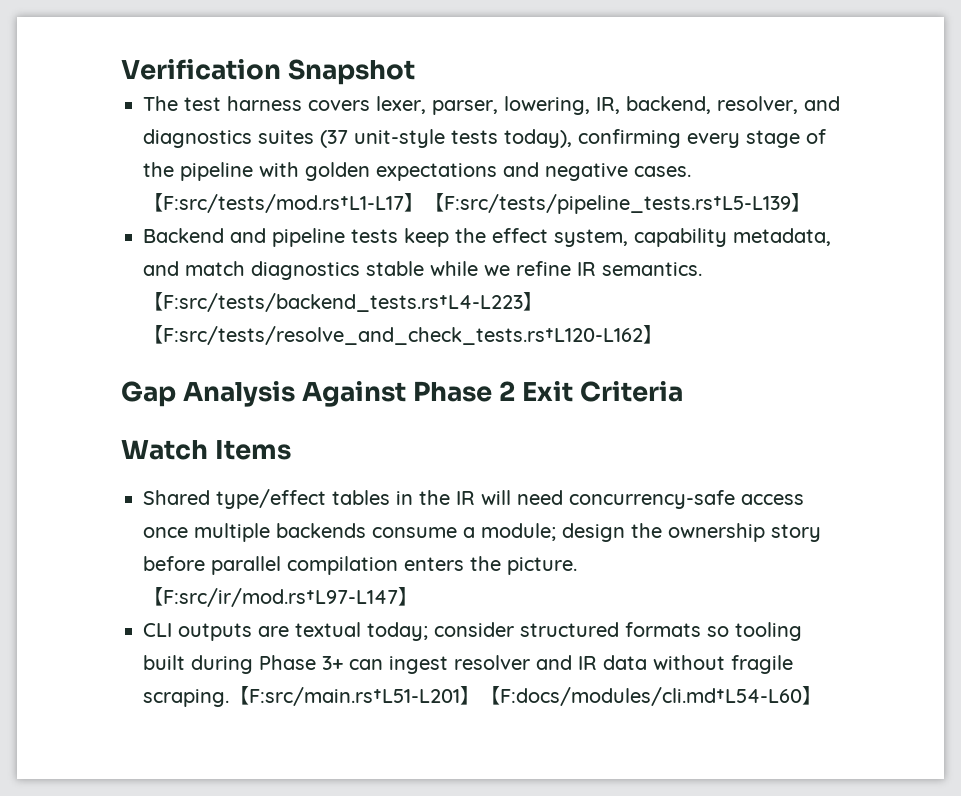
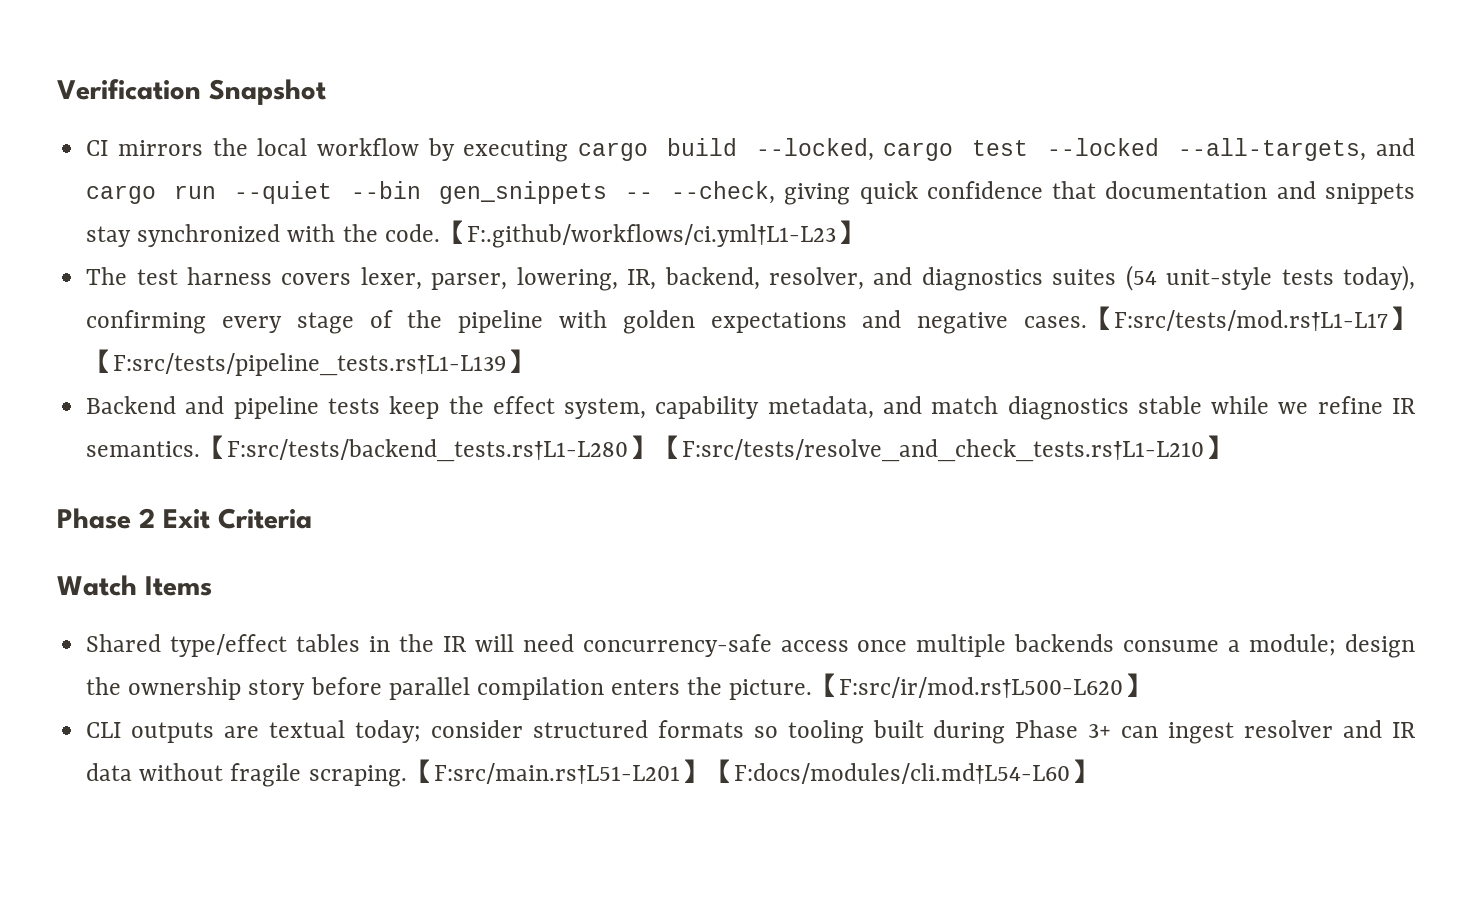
(416, 72) none -> [86,138,1415,162] [86,181,1415,205] [86,220,863,248] // CI mirrors the local workflow by executing cargo build --locked, cargo test --locked --all-targets, and cargo run --quiet --bin gen_snippets -- --check, giving quick confidence that documentation and snippets stay synchronized with the code.【F:.github/workflows/ci.yml†L1-L23】
[320,130,348,148] (37 -> [1125,265,1157,291] (54
[444,194,791,214] F:src/tests/pipeline_tests.rs†L5-L139 -> [113,353,507,376] F:src/tests/pipeline_tests.rs†L1-L139
[163,292,543,312] [143,325,663,345] [121,381,407,407] F:src/tests/backend_tests.rs†L4-L223】【F:src/tests/resolve_and_check_tests.rs†L120-L162】 // Gap Analysis Against -> [227,435,1232,462] F:src/tests/backend_tests.rs†L1-L280】【F:src/tests/resolve_and_check_tests.rs†L1-L210】 //
[163,588,398,607] F:src/ir/mod.rs†L97-L147 -> [839,677,1124,698] F:src/ir/mod.rs†L500-L620

